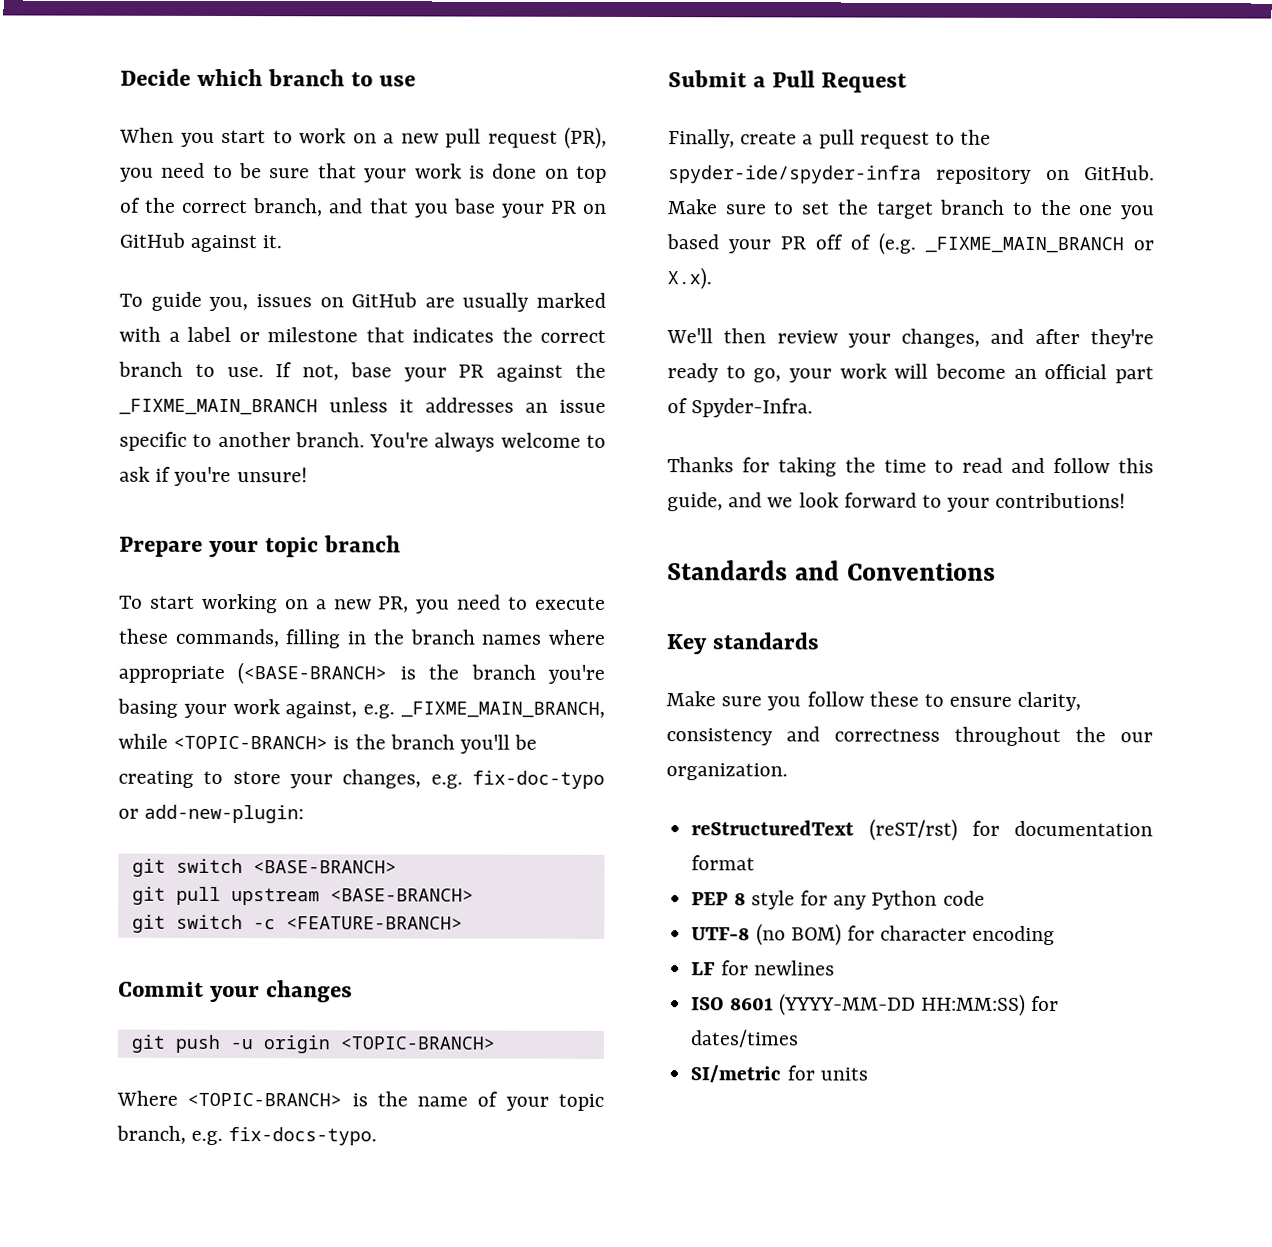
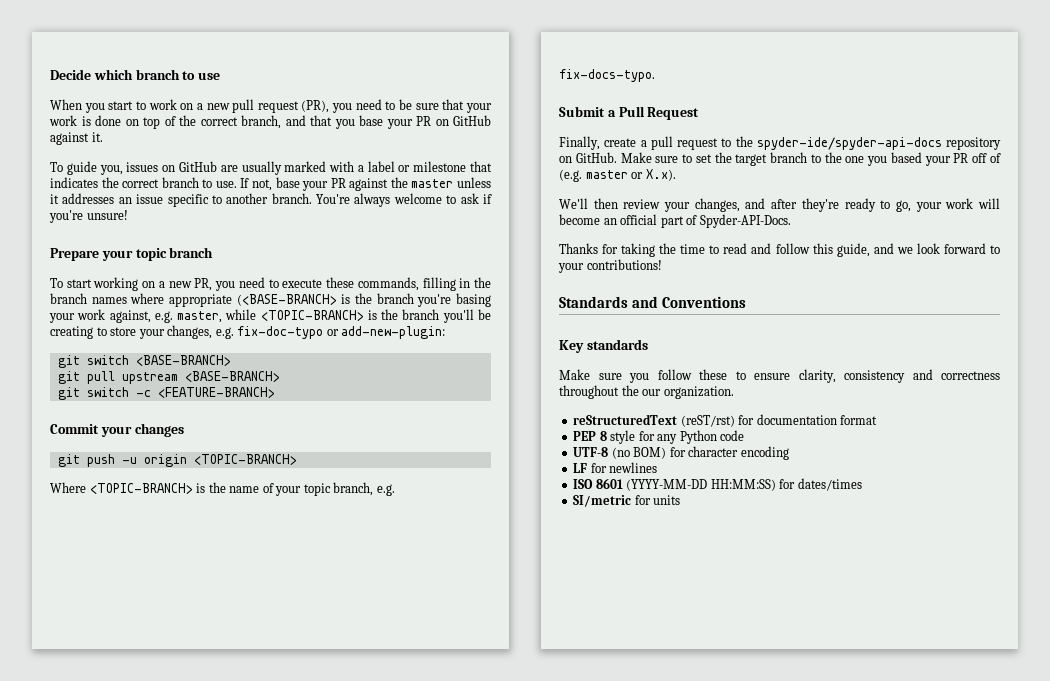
[119,398,318,416] _FIXME_MAIN_BRANCH -> [411,179,454,188] master
[401,701,605,718] _FIXME_MAIN_BRANCH, -> [177,311,223,323] master,
[668,165,922,184] spyder-ide/spyder-infra -> [756,137,942,150] spyder-ide/spyder-api-docs
[925,236,1124,254] _FIXME_MAIN_BRANCH -> [585,170,628,179] master
[691,398,814,418] Spyder-Infra. -> [699,214,791,228] Spyder-API-Docs.

